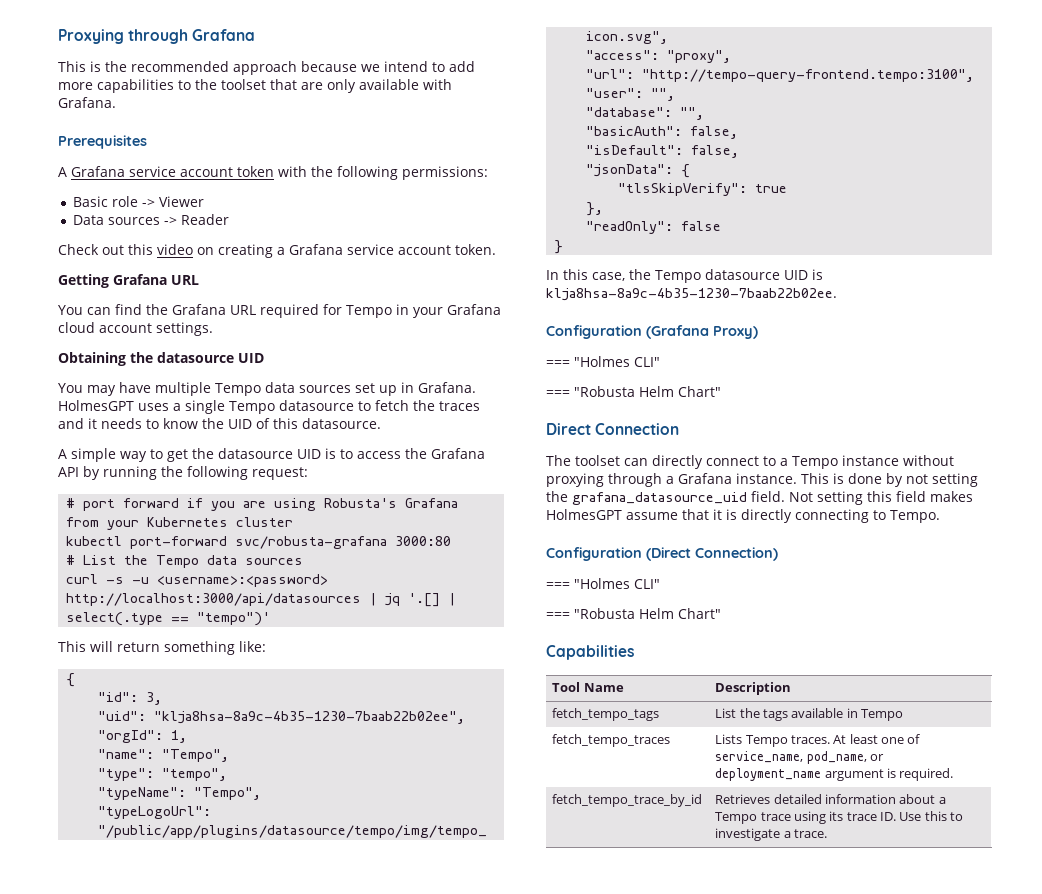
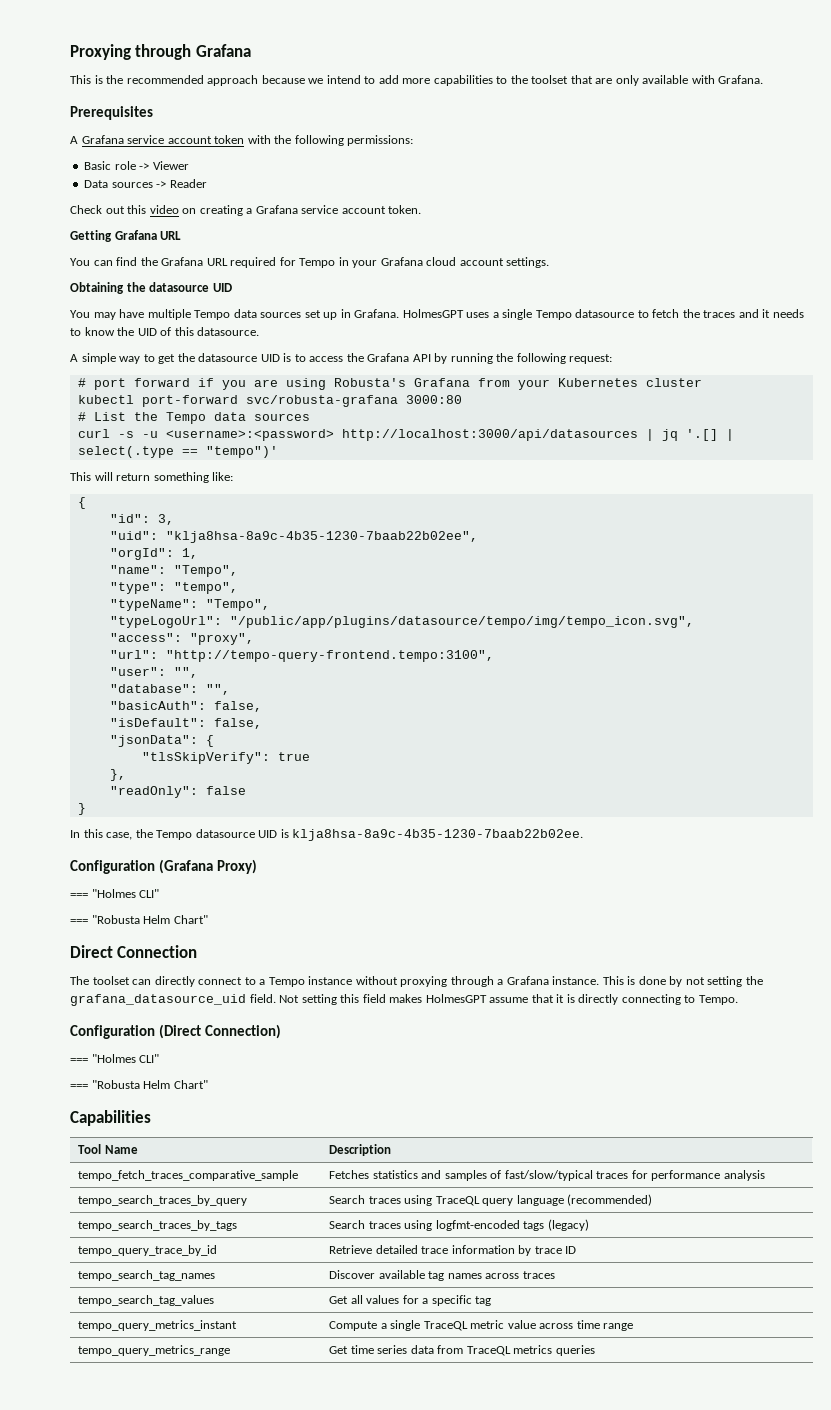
[552,708,660,721] [715,708,904,721] [552,734,671,747] [715,734,921,747] [715,751,884,764] [715,768,954,781] [552,794,703,807] [715,794,946,804] [715,811,964,824] [715,828,827,841] fetch_tempo_tags | List the tags available in Tempo // fetch_tempo_traces | Lists Tempo traces. At least one of service_name, pod_name, or deployment_name argument is required. // fetch_tempo_trace_by_id | Retrieves detailed information about a Tempo trace using its trace ID. Use this to investigate a trace. -> [77,1170,298,1181] [328,1170,765,1181] [77,1195,247,1206] [328,1194,653,1206] [77,1220,237,1231] [328,1219,589,1231] [77,1245,217,1256] [328,1245,577,1256] [77,1270,215,1281] [328,1270,555,1281] [77,1295,214,1306] [328,1295,492,1306] [77,1320,237,1331] [328,1320,634,1331] [77,1345,230,1356] [328,1345,595,1356] tempo_fetch_traces_comparative_sample | Fetches statistics and samples of fast/slow/typical traces for performance analysis // tempo_search_traces_by_query | Search traces using TraceQL query language (recommended) // tempo_search_traces_by_tags | Search traces using logfmt-encoded tags (legacy) // tempo_query_trace_by_id | Retrieve detailed trace information by trace ID // tempo_search_tag_names | Discover available tag names across traces // tempo_search_tag_values | Get all values for a specific tag // tempo_query_metrics_instant | Compute a single TraceQL metric value across time range // tempo_query_metrics_range | Get time series data from TraceQL metrics queries

